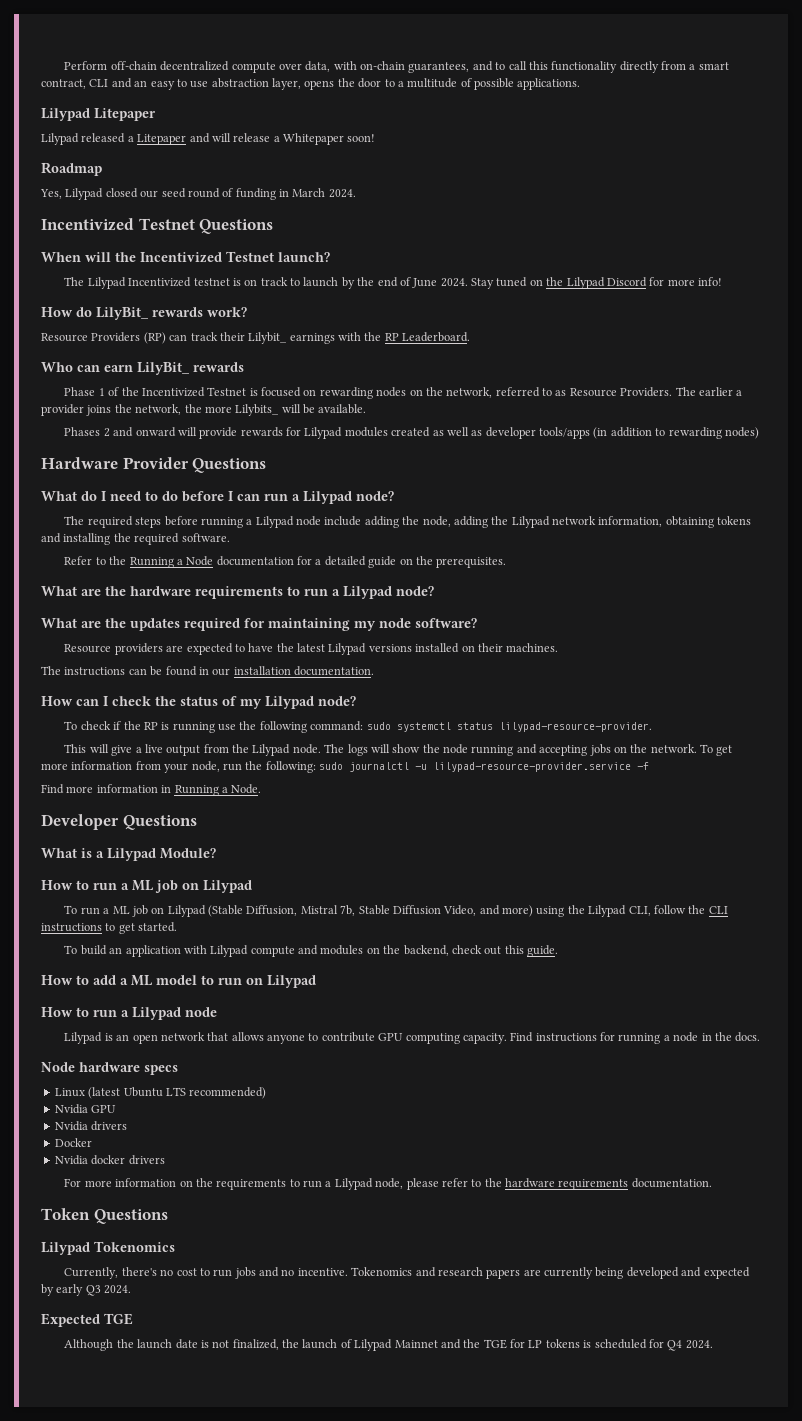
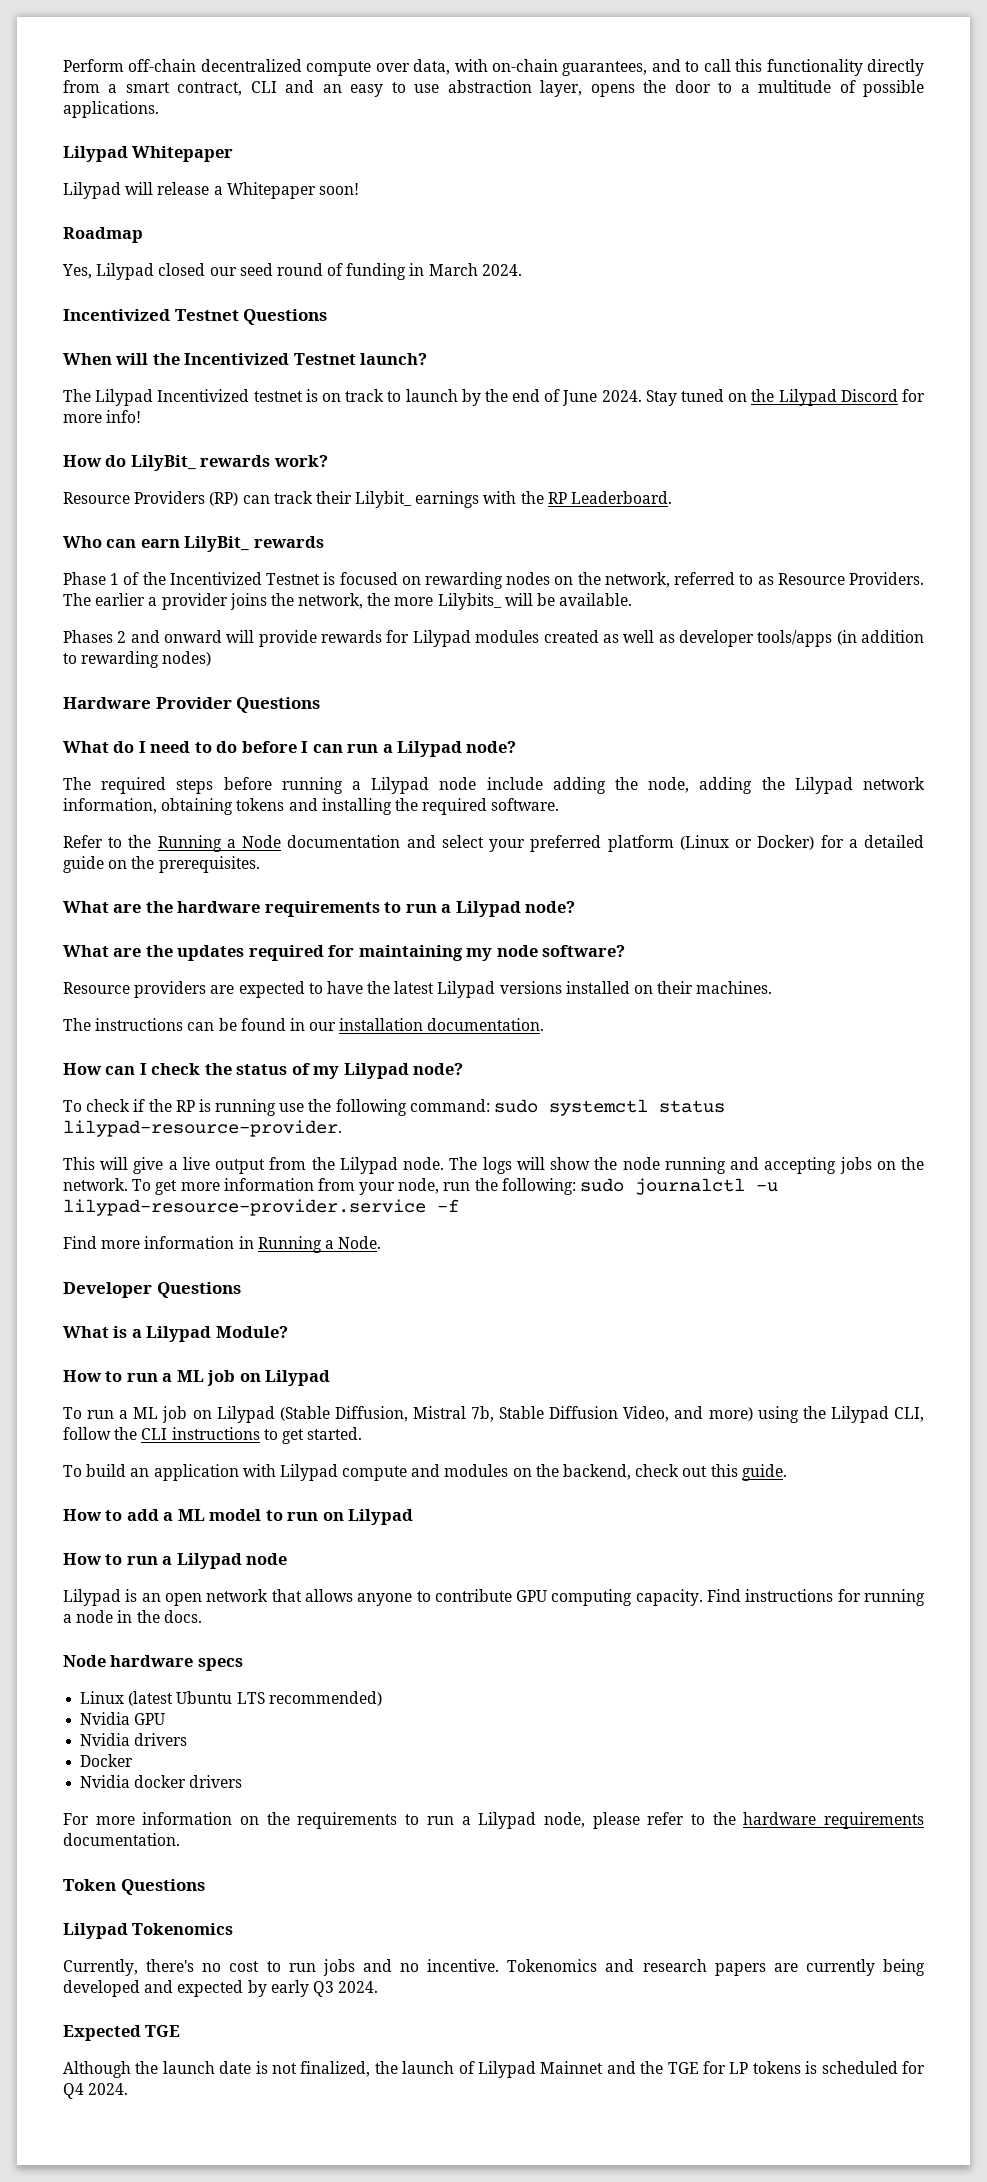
[94,108,156,121] [41,133,210,145] Litepaper // Lilypad released a Litepaper and -> [132,146,234,162] [63,182,121,199] Whitepaper // Lilypad
(294, 561) none -> [406,835,815,852] and select your preferred platform (Linux or Docker)

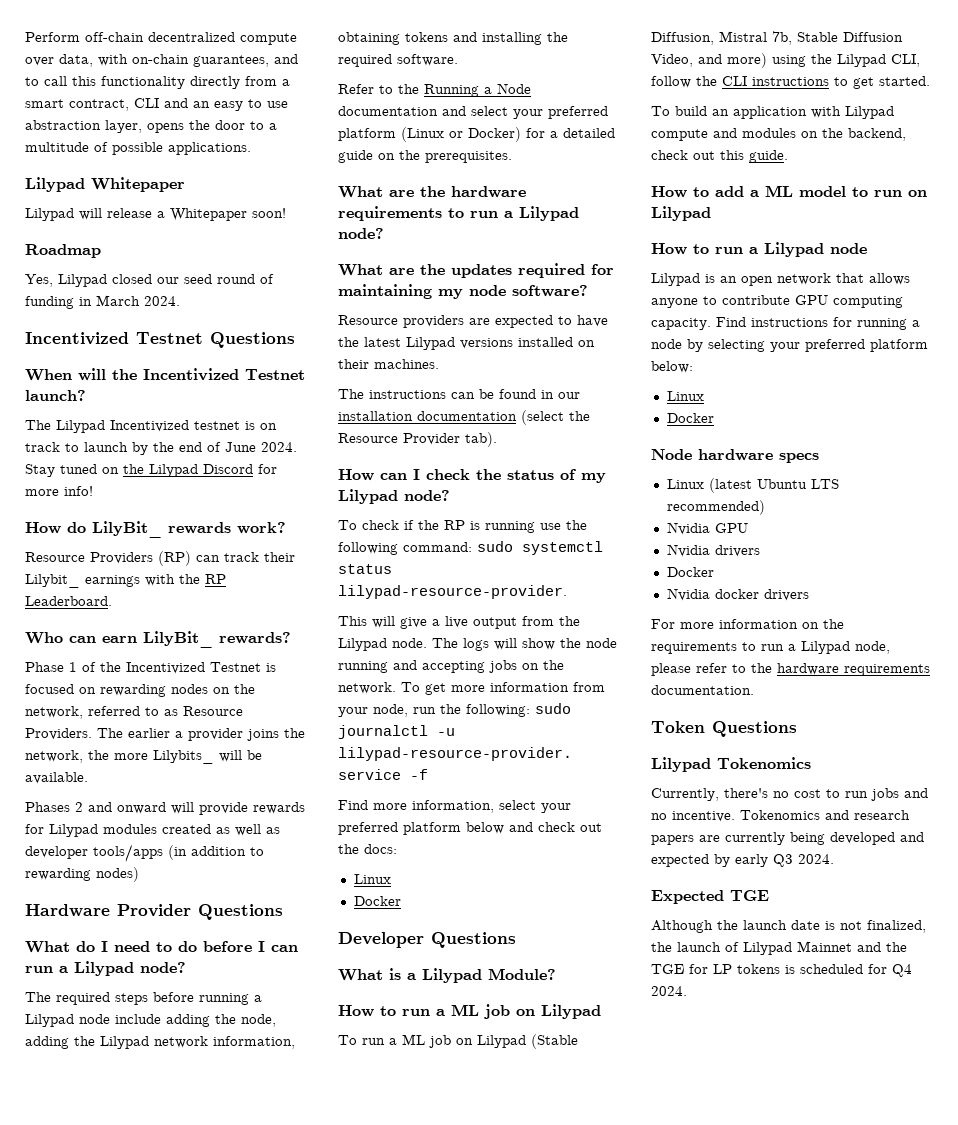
[253,536,324,548] rewards -> [219,632,291,644] rewards?
[427,1018,545,1031] documentation. -> [417,410,590,425] [338,432,497,447] documentation (select the Resource Provider tab).
[144,1236,382,1253] information in Running a Node. -> [412,800,571,813] [338,822,602,835] [338,844,397,854] [353,874,391,884] [353,896,401,906] information, select your preferred platform below and check out the docs: // Linux // Docker
[117,1610,202,1623] in the docs. -> [687,339,928,352] [651,361,693,373] [666,391,704,401] [666,413,714,423] by selecting your preferred platform below: // Linux // Docker

